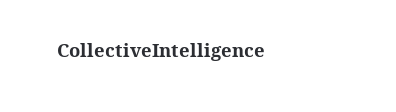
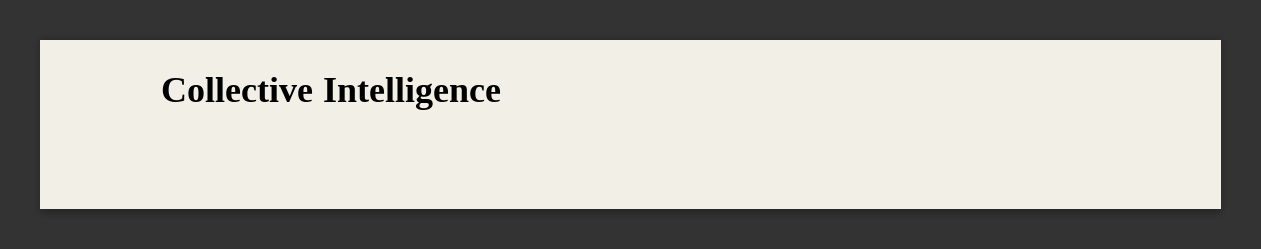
[57,43,265,61] CollectiveIntelligence -> [161,77,501,110] Collective Intelligence

